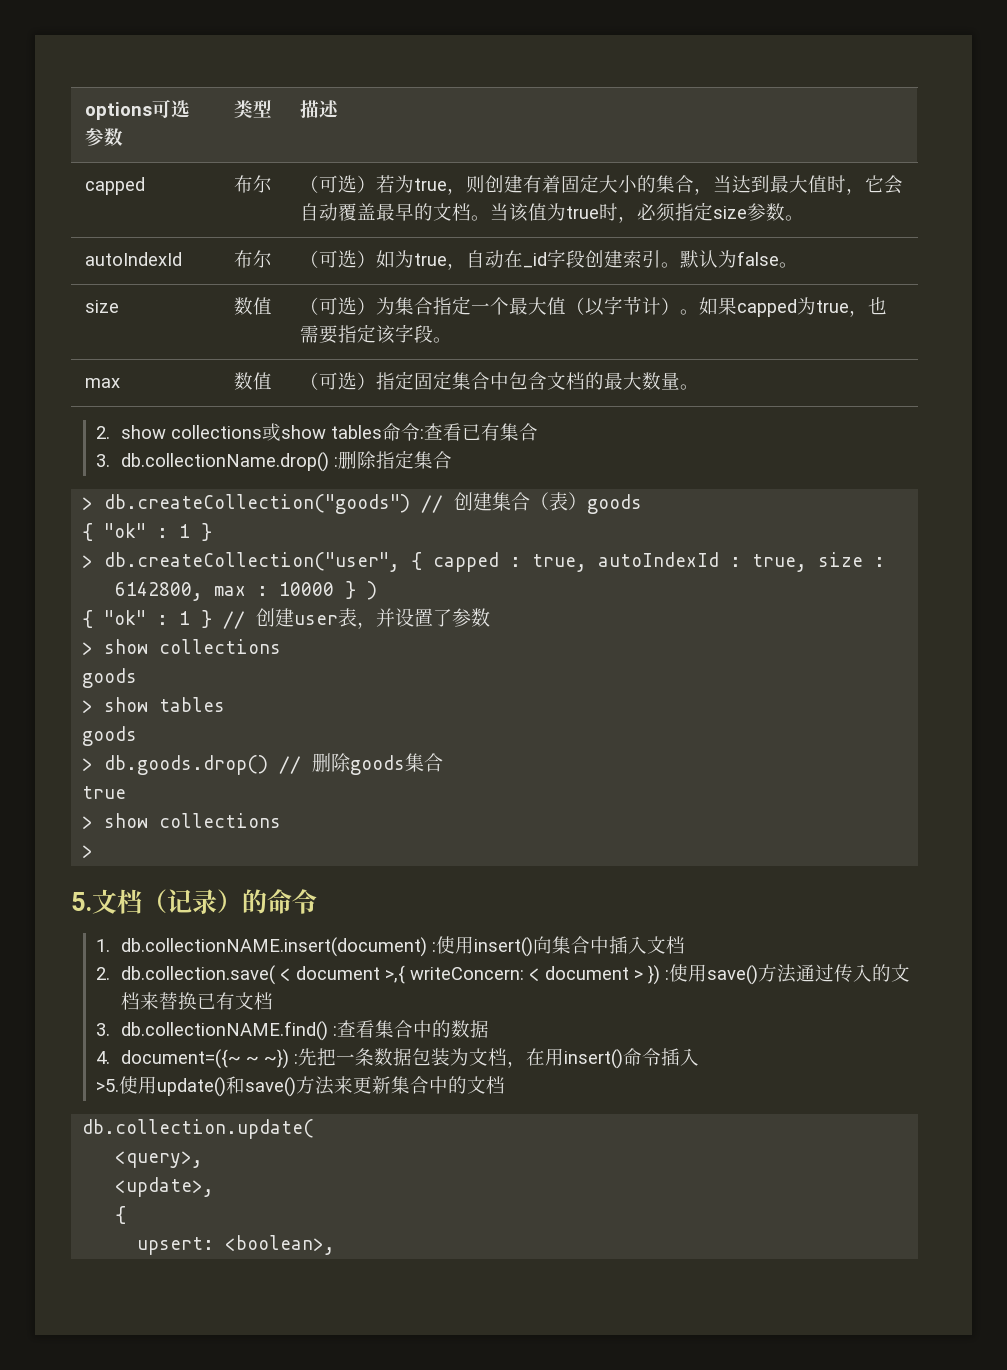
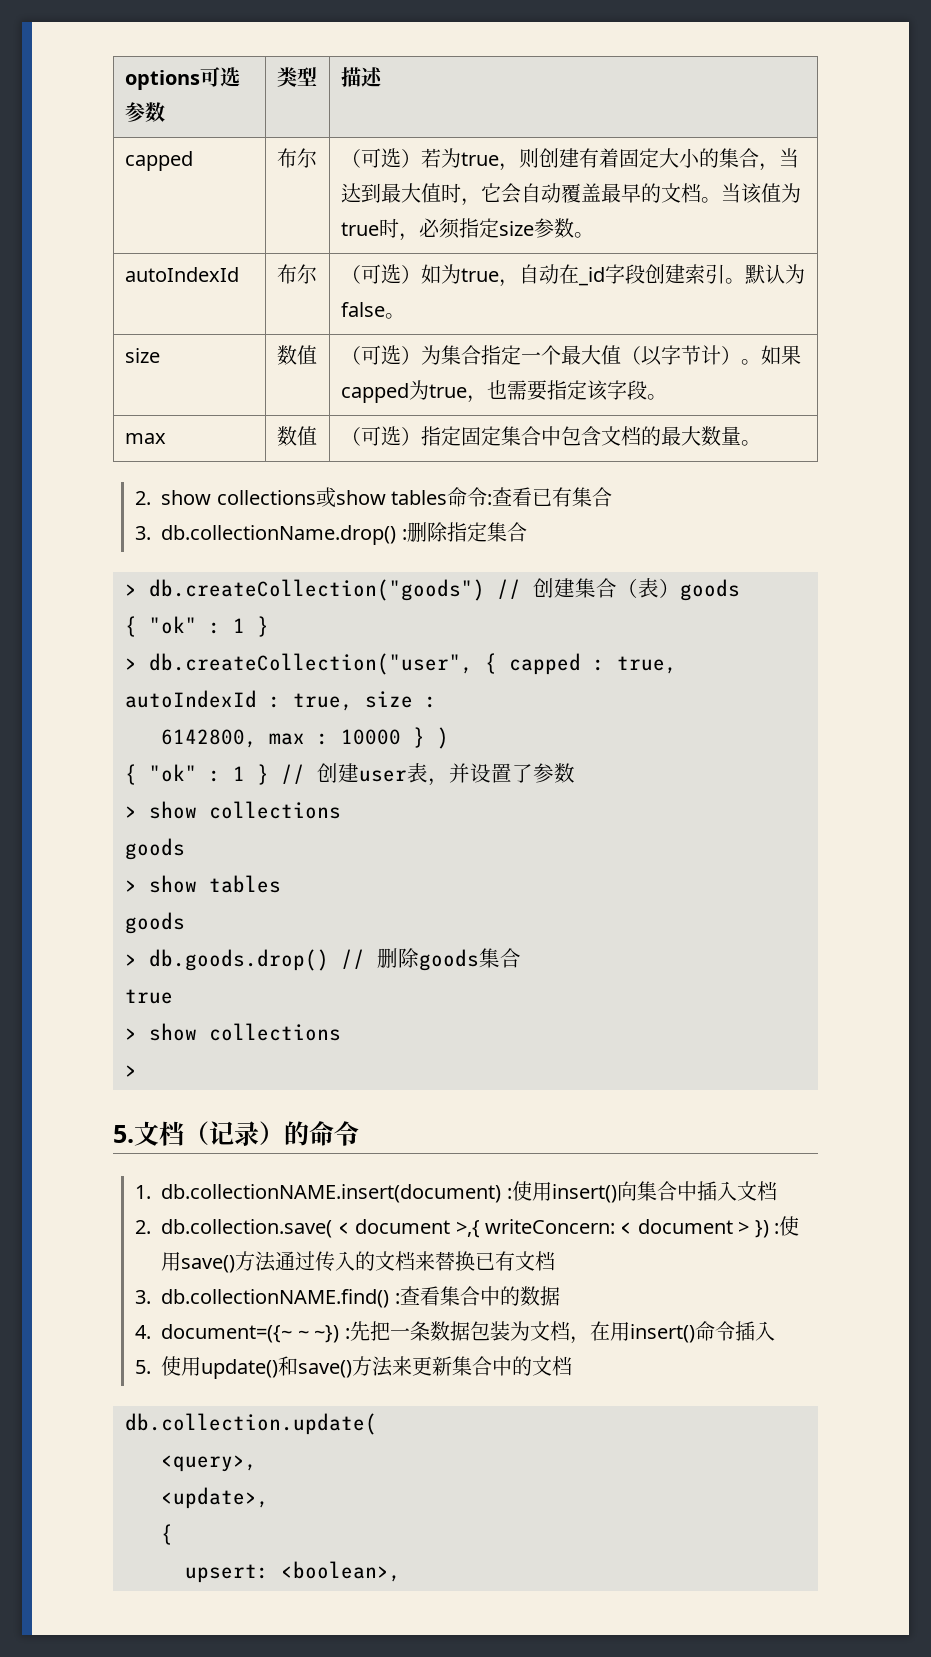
[95,1079,119,1092] >5. -> [135,1360,152,1374] 5.

